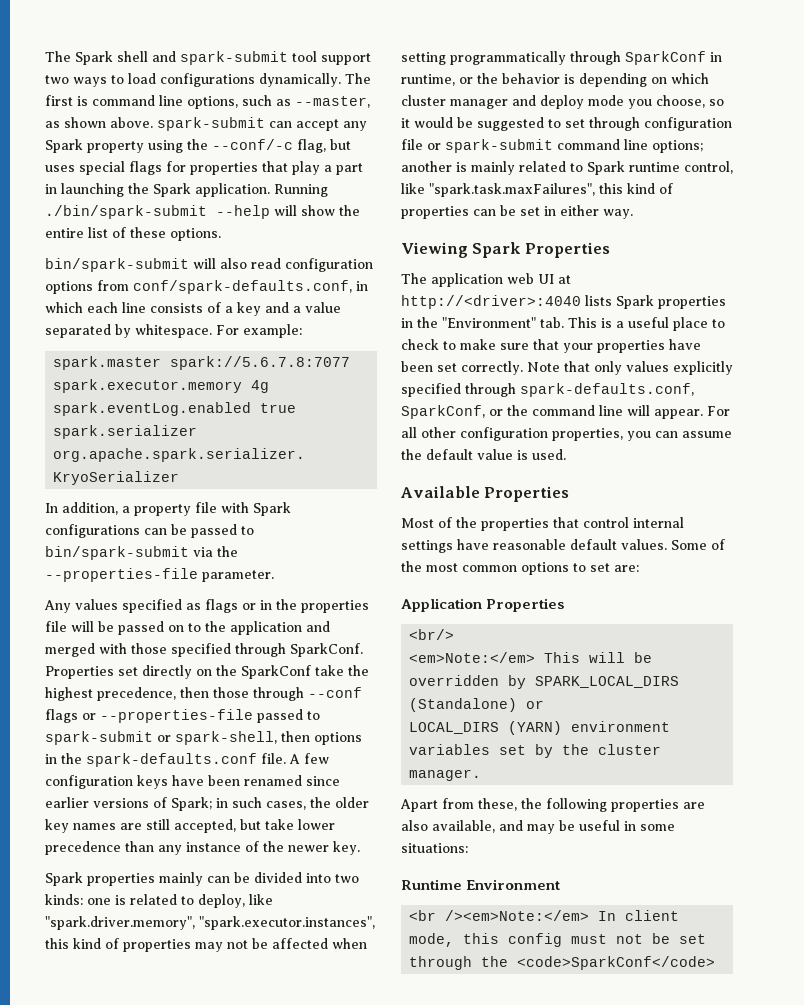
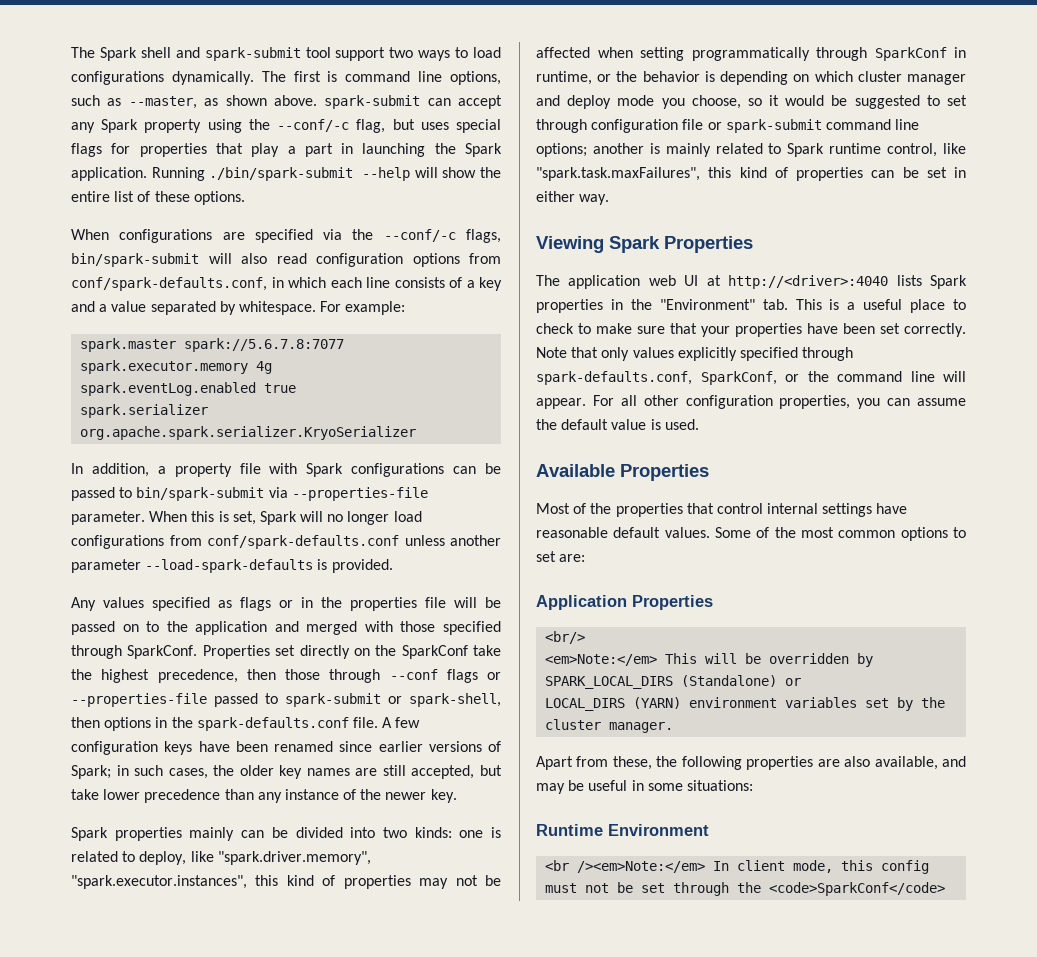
(221, 234) none -> [71,229,501,243] When configurations are specified via the --conf/-c flags,
[217,546,238,557] the -> (288, 492) none
(274, 576) none -> [149,511,422,525] [71,535,501,549] [71,559,393,573] When this is set, Spark will no longer load configurations from conf/spark-defaults.conf unless another parameter --load-spark-defaults is provided.

